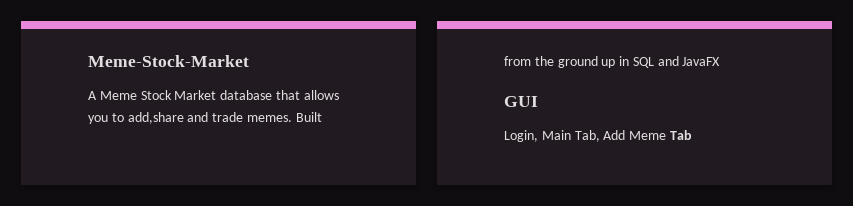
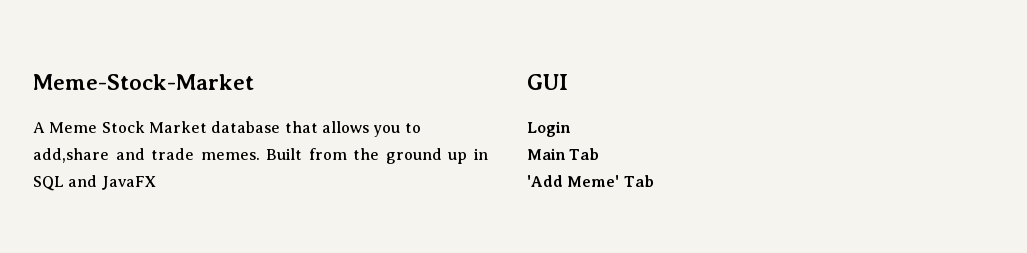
[504,130,667,142] Login, Main Tab, Add Meme -> [527,121,571,137] [527,148,600,160] [527,175,620,187] Login // Main Tab // 'Add Meme'

